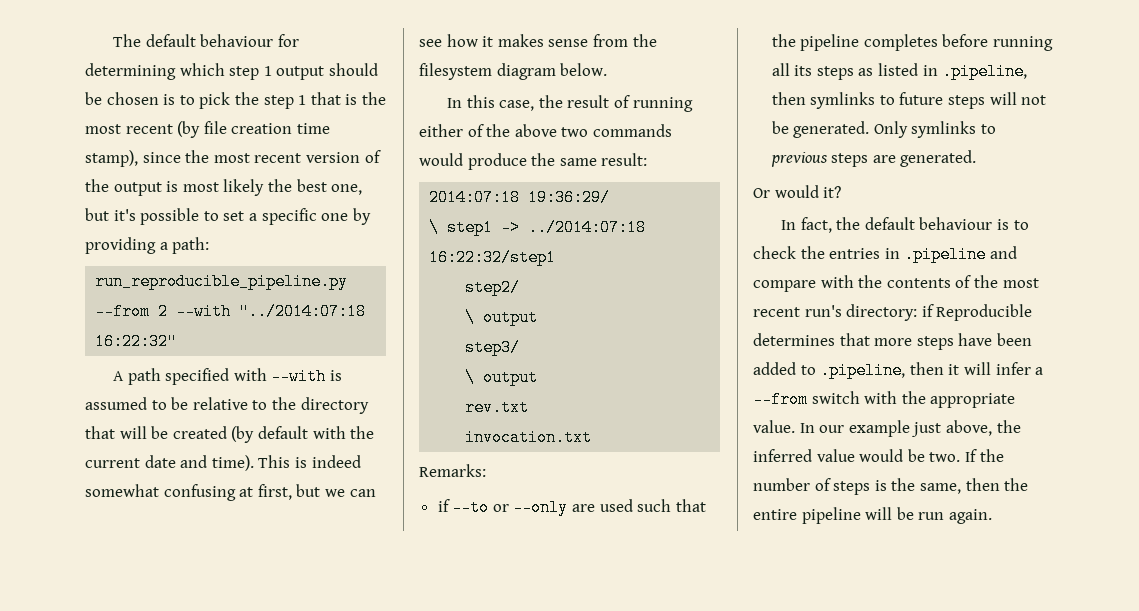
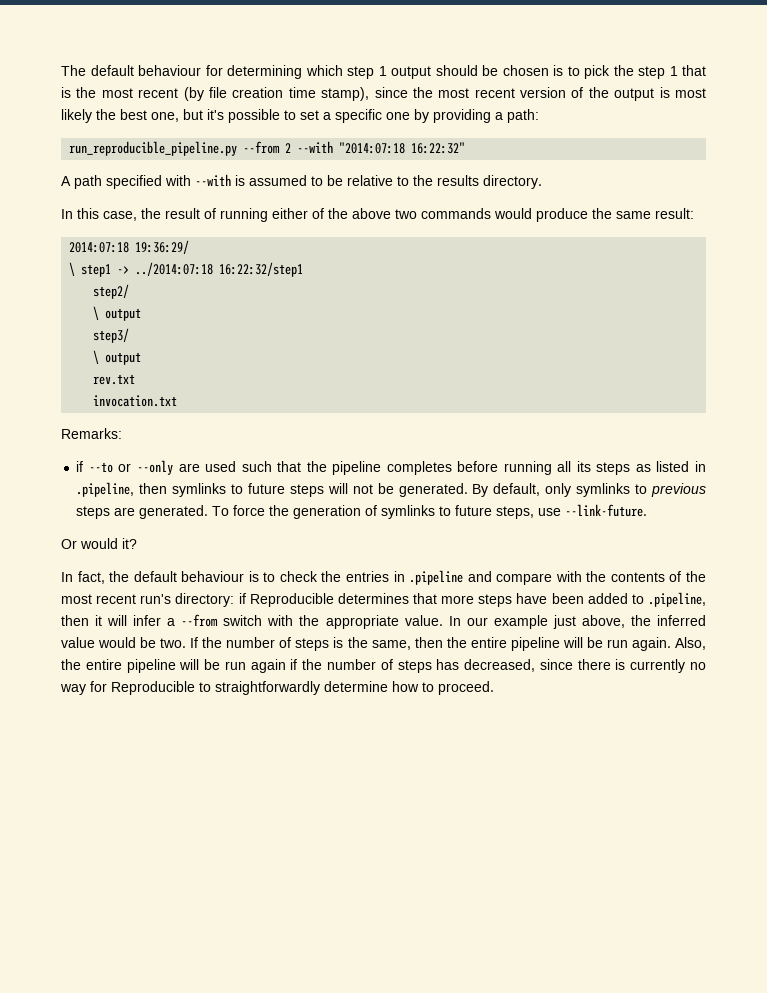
[239,303,367,320] "../2014:07:18 -> [339,142,406,154] "2014:07:18
[300,397,369,414] [85,426,375,443] [85,455,361,471] [85,484,376,501] [419,34,657,47] [419,63,608,80] directory that will be created (by default with the current date and time). This is indeed somewhat confusing at first, but we can see how it makes sense from the filesystem diagram below. -> [437,175,542,189] results directory.
[873,121,908,138] Only -> [472,483,572,497] By default, only
(977, 158) none -> [212,504,648,519] To force the generation of symlinks to future steps, use --link-future.
(992, 516) none -> [675,637,706,650] [61,659,707,673] [60,681,494,695] Also, the entire pipeline will be run again if the number of steps has decreased, since there is currently no way for Reproducible to straightforwardly determine how to proceed.

